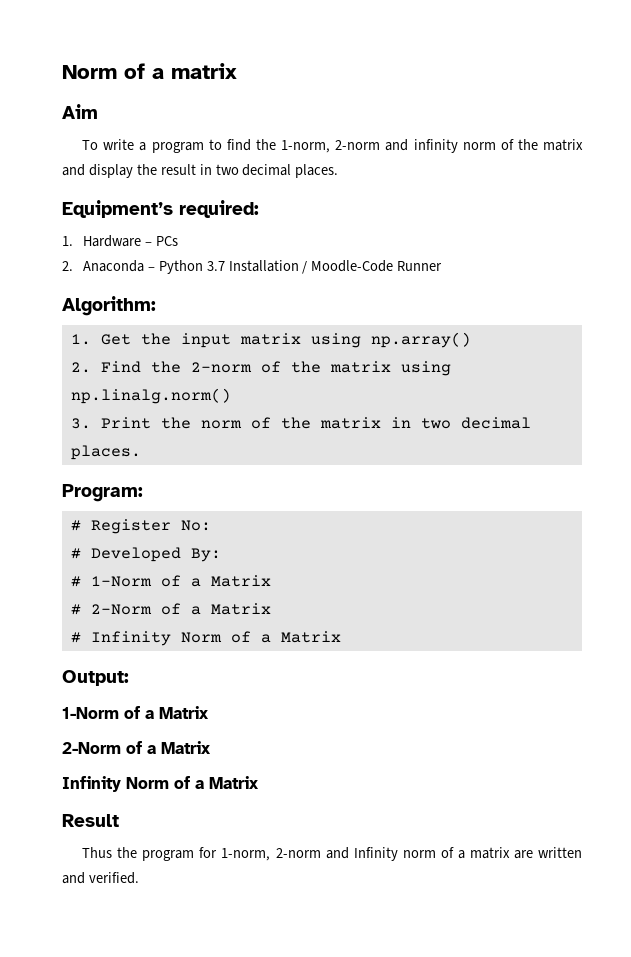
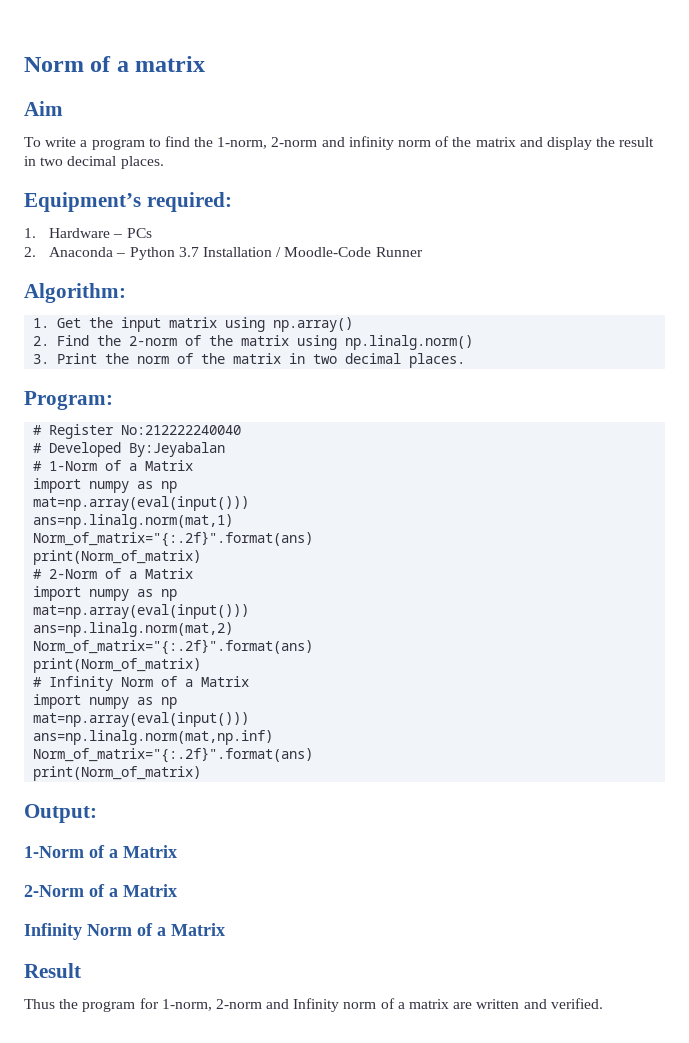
[180,520,211,531] No: -> [121,425,242,435] No:212222240040
[190,548,221,562] By: -> [129,442,226,457] By:Jeyabalan
(271, 581) none -> [33,478,178,493] [33,496,250,511] [33,514,234,529] [33,531,314,547] [33,550,202,565] // import numpy as np // mat=np.array(eval(input())) // ans=np.linalg.norm(mat,1) // Norm_of_matrix="{:.2f}".format(ans) // print(Norm_of_matrix)
(271, 609) none -> [33,586,178,601] [33,604,250,619] [33,622,234,637] [33,639,314,655] [33,658,202,673] // import numpy as np // mat=np.array(eval(input())) // ans=np.linalg.norm(mat,2) // Norm_of_matrix="{:.2f}".format(ans) // print(Norm_of_matrix)
(341, 637) none -> [33,694,178,709] [33,712,250,727] [33,730,274,745] [33,747,314,763] [33,766,202,781] // import numpy as np // mat=np.array(eval(input())) // ans=np.linalg.norm(mat,np.inf) // Norm_of_matrix="{:.2f}".format(ans) // print(Norm_of_matrix)

